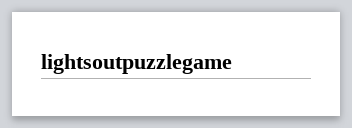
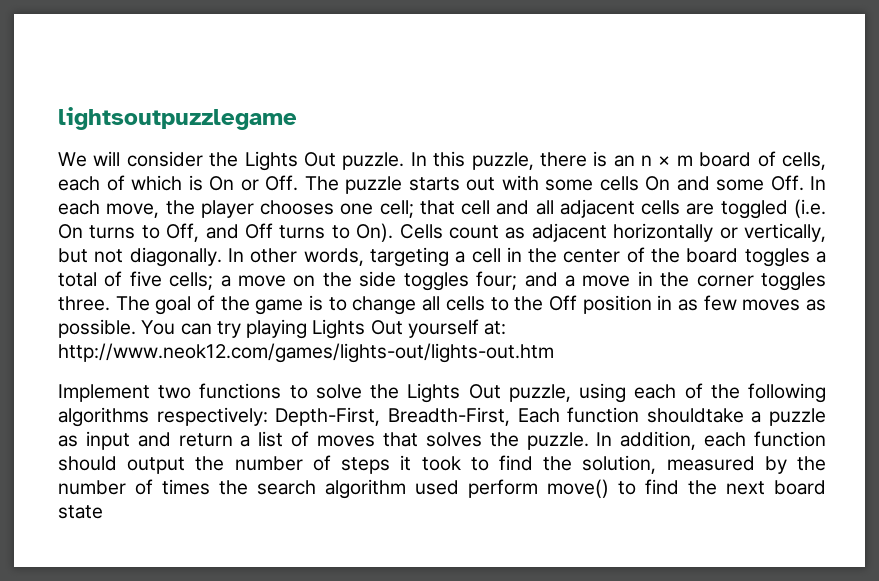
(232, 64) none -> [58,151,827,171] [58,175,826,194] [58,199,826,219] [58,223,826,242] [58,247,826,267] [58,271,826,291] [58,295,827,315] [58,319,507,339] [58,343,554,363] [58,383,827,403] [58,407,826,427] [58,431,826,450] [58,455,826,474] [58,479,826,499] [58,505,103,519] // We will consider the Lights Out puzzle. In this puzzle, there is an n × m board of cells, each of which is On or Off. The puzzle starts out with some cells On and some Off. In each move, the player chooses one cell; that cell and all adjacent cells are toggled (i.e. On turns to Off, and Off turns to On). Cells count as adjacent horizontally or vertically, but not diagonally. In other words, targeting a cell in the center of the board toggles a total of five cells; a move on the side toggles four; and a move in the corner toggles three. The goal of the game is to change all cells to the Off position in as few moves as possible. You can try playing Lights Out yourself at: http://www.neok12.com/games/lights-out/lights-out.htm // Implement two functions to solve the Lights Out puzzle, using each of the following algorithms respectively: Depth-First, Breadth-First, Each function shouldtake a puzzle as input and return a list of moves that solves the puzzle. In addition, each function should output the number of steps it took to find the solution, measured by the number of times the search algorithm used perform move() to find the next board state

